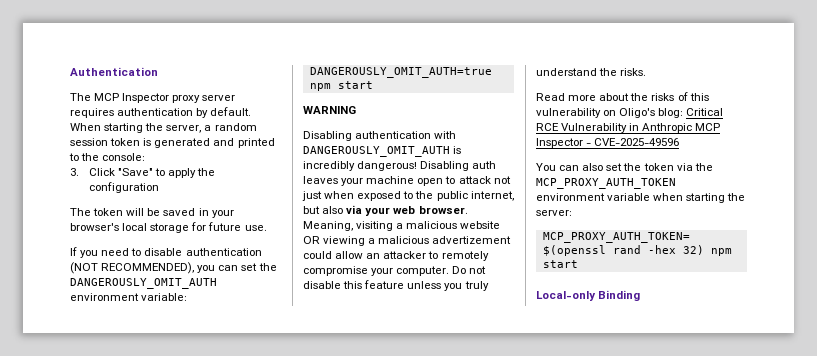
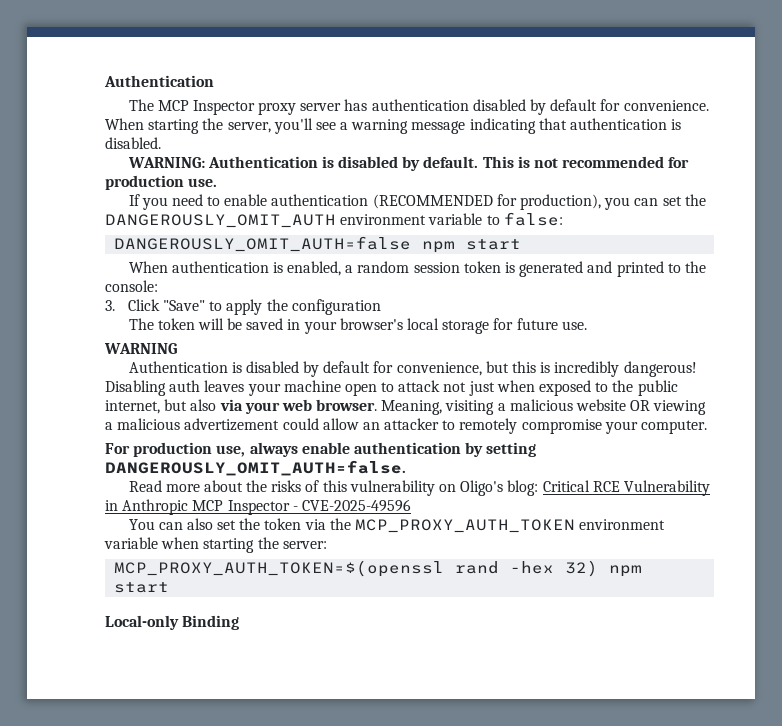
[70,107,252,118] [70,123,202,133] requires authentication by default. When starting the server, -> [344,99,709,115] [105,118,682,134] [105,137,161,149] [127,156,690,171] [105,175,218,190] [128,194,706,210] [105,212,563,228] [114,236,522,253] [128,261,342,276] has authentication disabled by default for convenience. When starting the server, you'll see a warning message indicating that authentication is disabled. // WARNING: Authentication is disabled by default. This is not recommended for production use. // If you need to enable authentication (RECOMMENDED for production), you can set the DANGEROUSLY_OMIT_AUTH environment variable to false: // DANGEROUSLY_OMIT_AUTH=false npm start // When authentication is enabled,
[70,247,262,258] [70,262,277,274] [70,278,217,289] [70,293,188,301] [309,67,492,78] [309,81,373,91] [303,106,356,114] [303,131,457,141] [303,146,450,157] If you need to disable authentication (NOT RECOMMENDED), you can set the DANGEROUSLY_OMIT_AUTH environment variable: // DANGEROUSLY_OMIT_AUTH=true npm start // WARNING // Disabling authentication with DANGEROUSLY_OMIT_AUTH -> [104,343,177,354] [128,361,537,377] WARNING // Authentication is disabled by default for convenience, but this
[452,266,487,274] [303,280,489,291] [536,68,647,76] Do not disable this feature unless you truly understand the risks. -> [105,442,537,457] [105,460,406,476] // For production use, always enable authentication by setting DANGEROUSLY_OMIT_AUTH=false.

